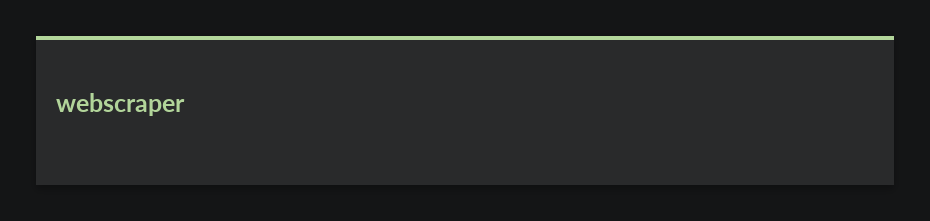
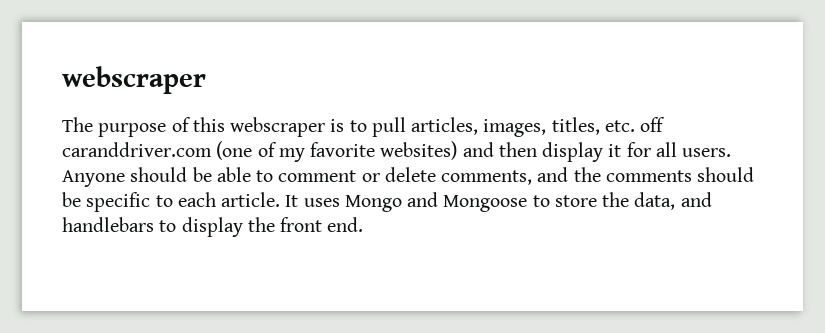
[56,93,185,116] webscraper -> [62,66,206,94] [62,117,666,137] [62,141,732,162] [62,167,755,187] [62,192,712,212] [62,217,364,237] webscraper // The purpose of this webscraper is to pull articles, images, titles, etc. off caranddriver.com (one of my favorite websites) and then display it for all users. Anyone should be able to comment or delete comments, and the comments should be specific to each article. It uses Mongo and Mongoose to store the data, and handlebars to display the front end.

